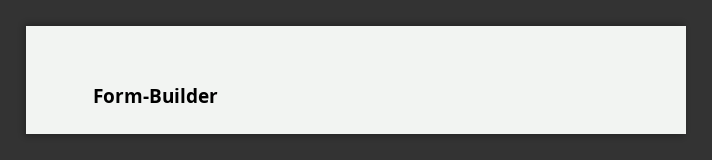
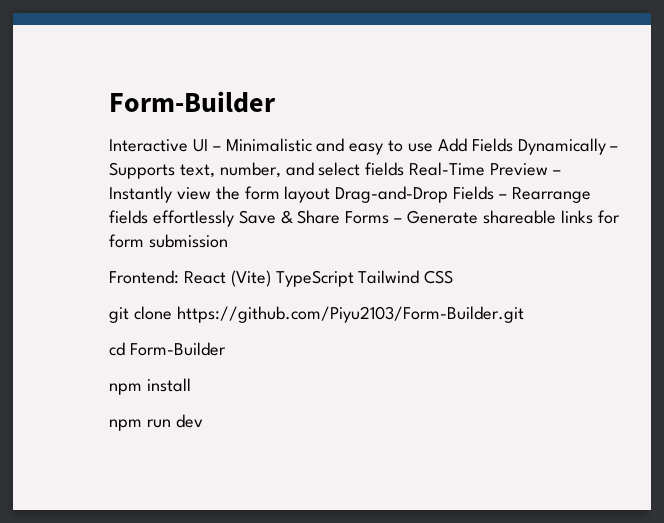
[93,88,218,103] Form-Builder -> [109,91,276,113] [109,138,619,155] [109,162,561,179] [109,186,591,203] [109,210,620,227] [109,234,228,248] [109,270,454,287] [109,306,524,323] [109,342,226,356] [109,378,191,395] [109,414,203,431] Form-Builder // Interactive UI – Minimalistic and easy to use Add Fields Dynamically – Supports text, number, and select fields Real-Time Preview – Instantly view the form layout Drag-and-Drop Fields – Rearrange fields effortlessly Save & Share Forms – Generate shareable links for form submission // Frontend: React (Vite) TypeScript Tailwind CSS // git clone https://github.com/Piyu2103/Form-Builder.git // cd Form-Builder // npm install // npm run dev

